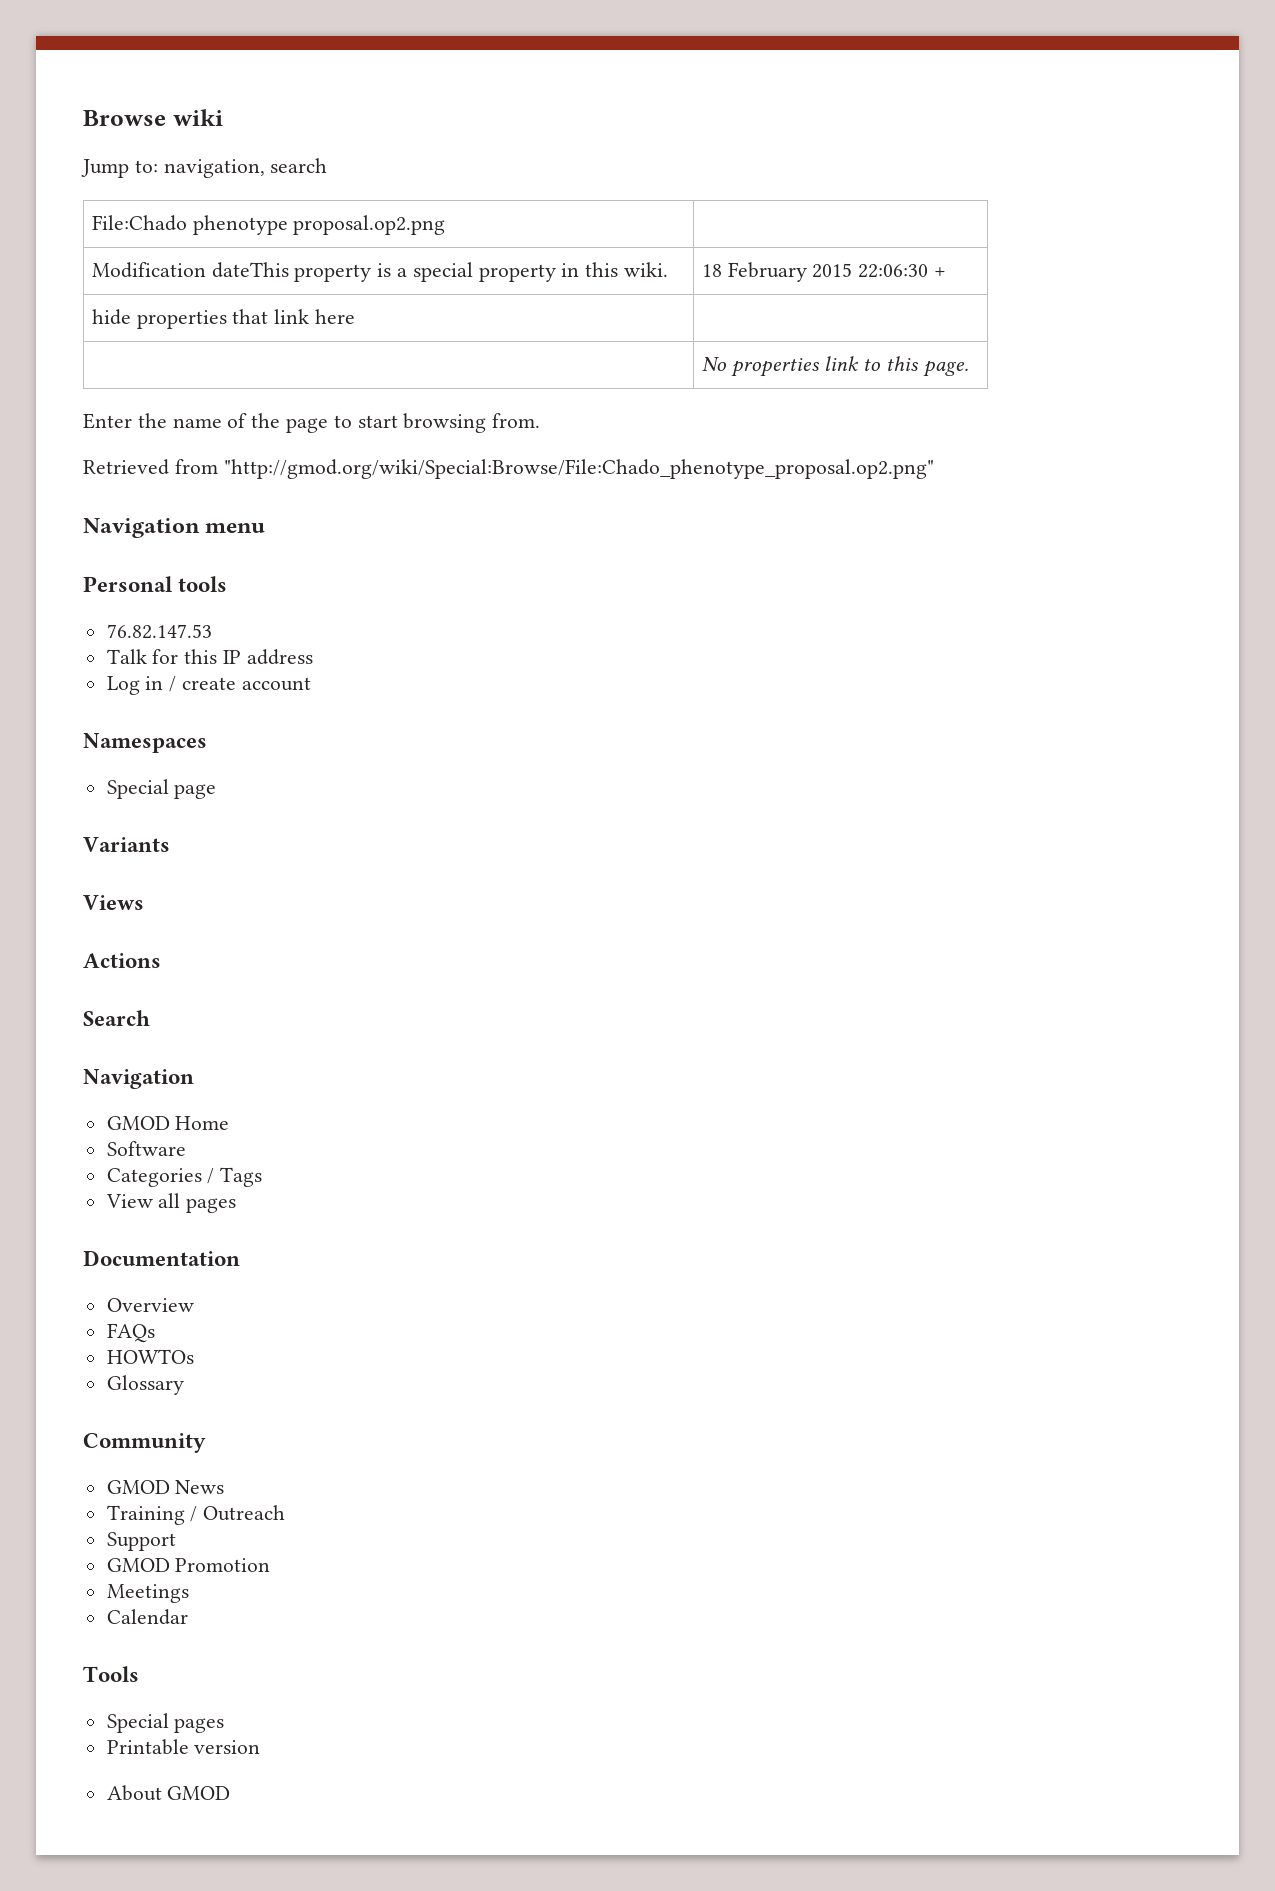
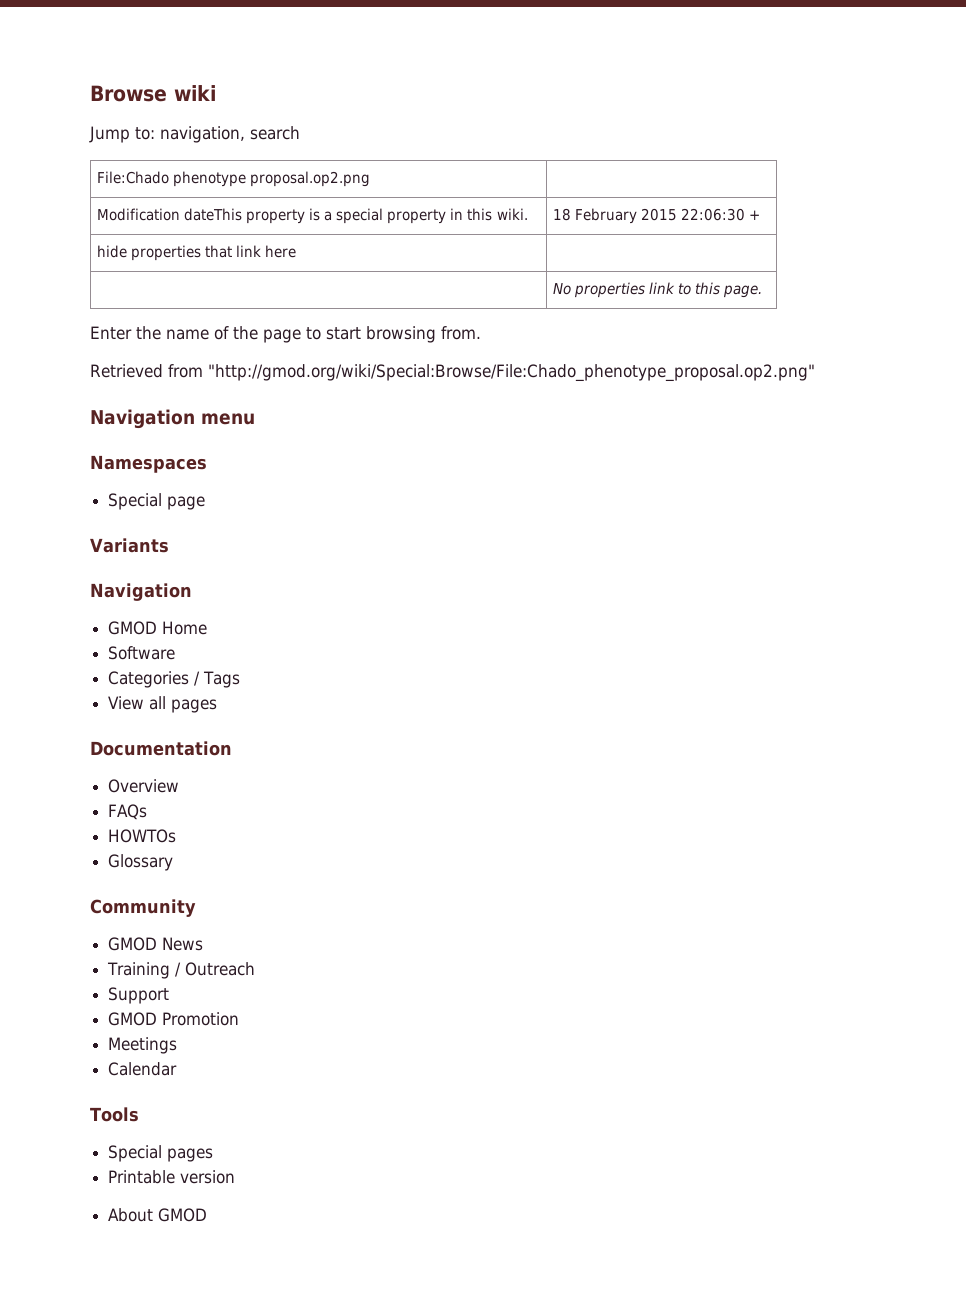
[83,576,228,592] [106,624,212,639] [106,649,313,665] [106,676,311,695] // Personal tools // 76.82.147.53 // Talk for this IP address // Log in / create account -> (255, 419) none
[83,895,144,910] [83,953,161,968] [83,1010,150,1026] // Views // Actions // Search -> (169, 545) none

